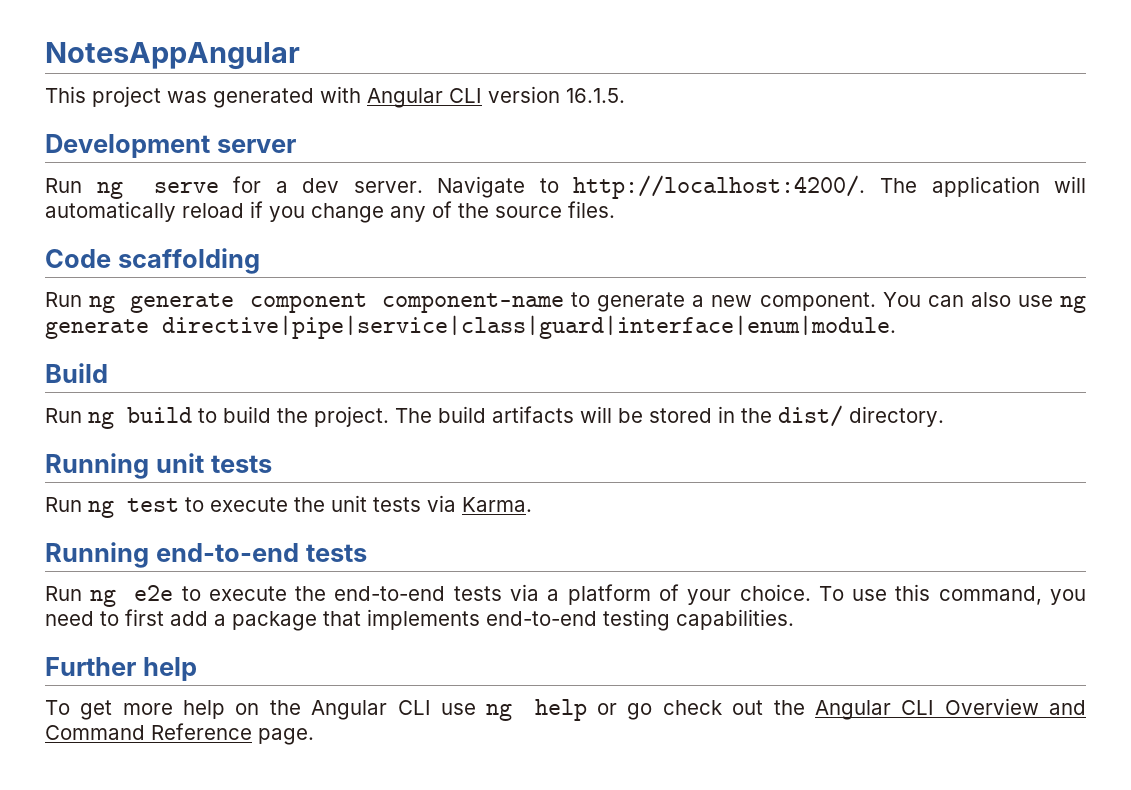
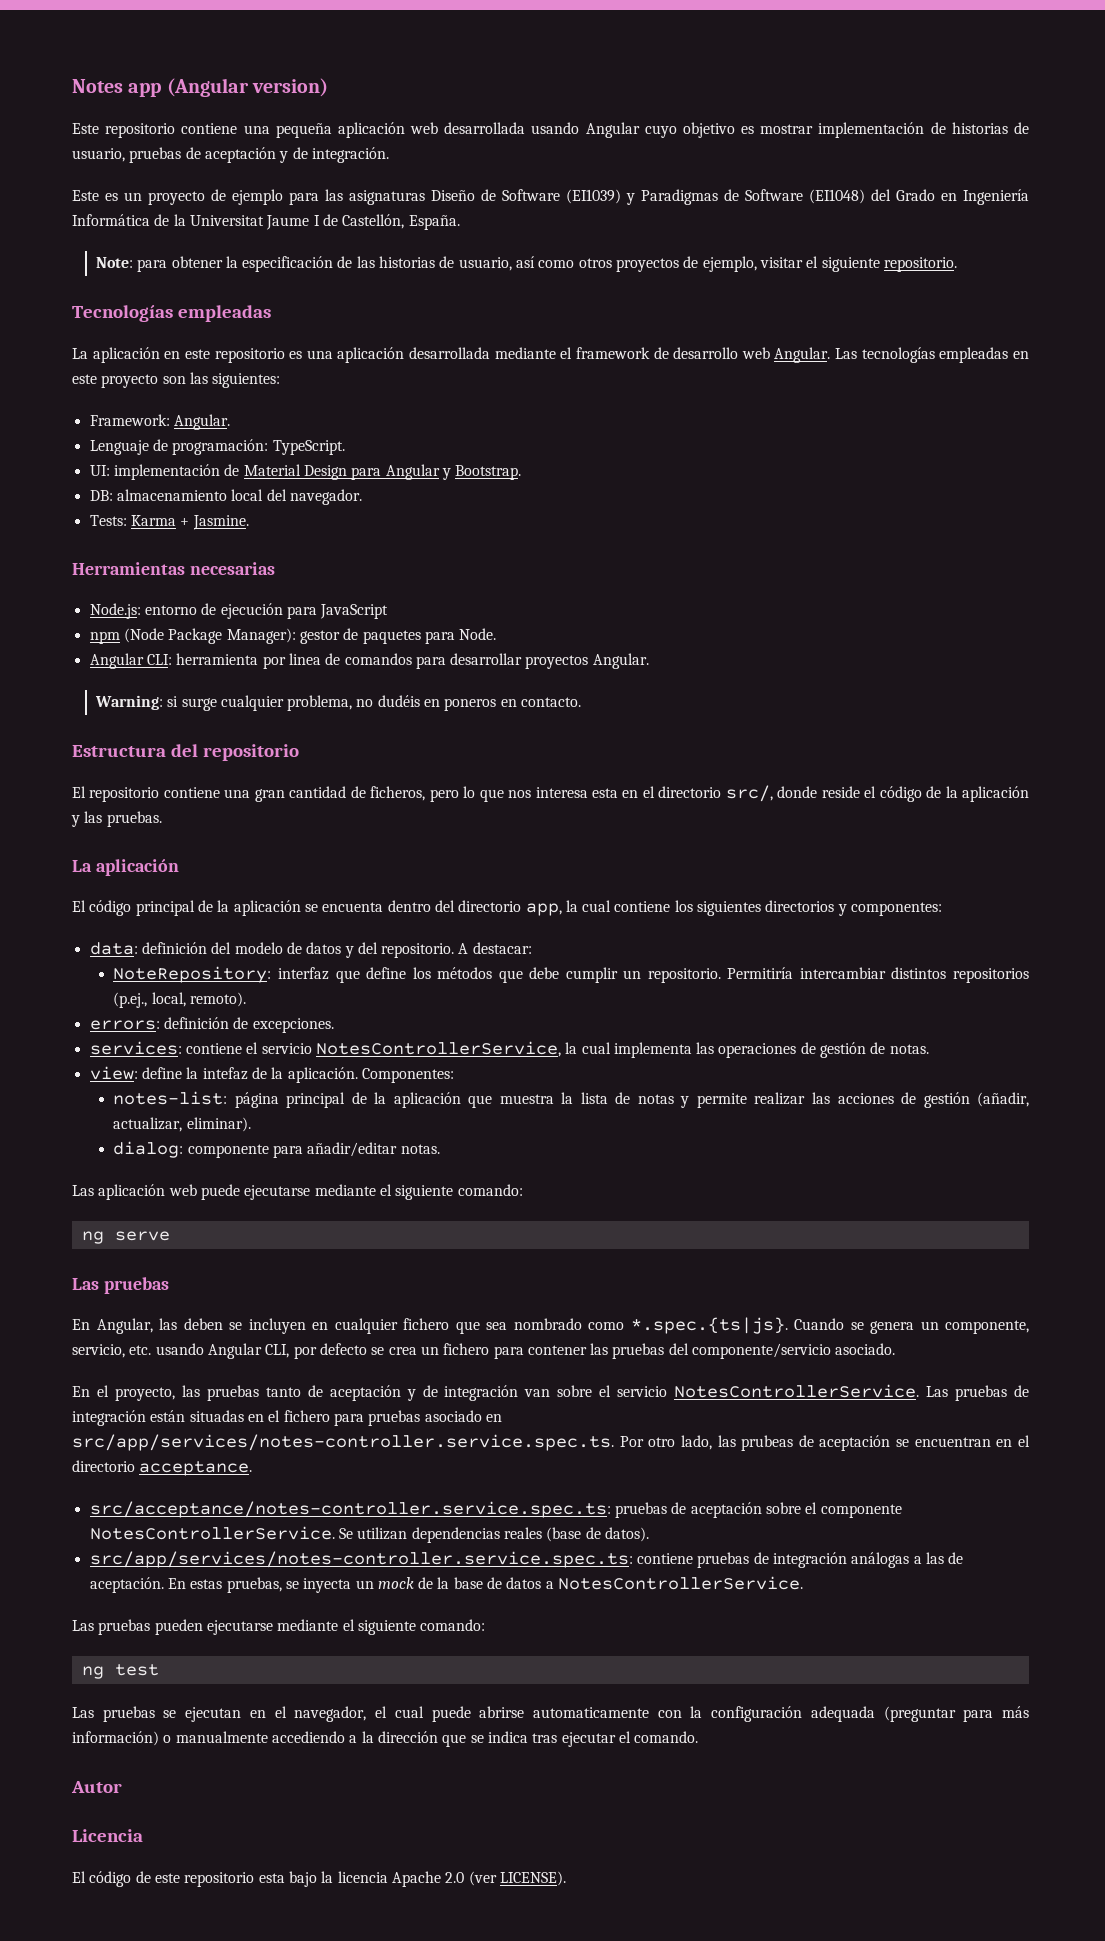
[45,42,300,70] [45,86,625,108] [45,134,296,158] [45,175,1086,199] [45,201,615,223] [45,248,260,274] [45,292,1086,313] [45,315,896,339] [45,363,108,383] [45,405,944,429] [45,453,272,479] [45,495,532,518] [45,542,367,568] [45,584,1086,607] [45,609,794,631] [45,657,197,681] [45,698,1086,721] [45,723,314,745] NotesAppAngular // This project was generated with Angular CLI version 16.1.5. // Development server // Run ng serve for a dev server. Navigate to http://localhost:4200/. The application will automatically reload if you change any of the source files. // Code scaffolding // Run ng generate component component-name to generate a new component. You can also use ng generate directive|pipe|service|class|guard|interface|enum|module. // Build // Run ng build to build the project. The build artifacts will be stored in the dist/ directory. // Running unit tests // Run ng test to execute the unit tests via Karma. // Running end-to-end tests // Run ng e2e to execute the end-to-end tests via a platform of your choice. To use this command, you need to first add a package that implements end-to-end testing capabilities. // Further help // To get more help on the Angular CLI use ng help or go check out the Angular CLI Overview and Command Reference page. -> [72,78,329,97] [72,122,1029,138] [72,147,389,163] [72,189,1029,205] [72,214,460,230] [95,256,957,272] [72,305,271,322] [72,347,1030,363] [72,372,281,388] [89,414,230,430] [89,439,345,455] [89,464,522,480] [89,489,362,505] [89,515,249,530] [72,562,275,575] [89,603,389,619] [89,628,497,644] [89,653,649,669] [94,695,582,711] [72,744,299,761] [72,785,1030,802] [71,811,162,827] [72,859,179,876] [72,900,943,916] [89,942,532,958] [113,966,1029,983] [113,992,247,1008] [89,1017,334,1033] [89,1041,929,1058] [89,1066,454,1083] [113,1091,1029,1108] [113,1117,251,1132] [113,1141,440,1158] [72,1184,523,1200] [81,1231,170,1244] [72,1277,169,1294] [72,1317,1029,1334] [72,1343,896,1359] [72,1384,1030,1401] [72,1410,502,1426] [72,1434,1030,1451] [72,1460,253,1476] [89,1501,902,1518] [89,1526,649,1543] [89,1551,964,1568] [89,1576,804,1593] [72,1619,486,1635] [81,1664,159,1679] [72,1706,1029,1722] [72,1731,699,1747] [71,1781,122,1793] [72,1829,143,1842] [72,1871,566,1887] Notes app (Angular version) // Este repositorio contiene una pequeña aplicación web desarrollada usando Angular cuyo objetivo es mostrar implementación de historias de usuario, pruebas de aceptación y de integración. // Este es un proyecto de ejemplo para las asignaturas Diseño de Software (EI1039) y Paradigmas de Software (EI1048) del Grado en Ingeniería Informática de la Universitat Jaume I de Castellón, España. // Note: para obtener la especificación de las historias de usuario, así como otros proyectos de ejemplo, visitar el siguiente repositorio. // Tecnologías empleadas // La aplicación en este repositorio es una aplicación desarrollada mediante el framework de desarrollo web Angular. Las tecnologías empleadas en este proyecto son las siguientes: // Framework: Angular. // Lenguaje de programación: TypeScript. // UI: implementación de Material Design para Angular y Bootstrap. // DB: almacenamiento local del navegador. // Tests: Karma + Jasmine. // Herramientas necesarias // Node.js: entorno de ejecución para JavaScript // npm (Node Package Manager): gestor de paquetes para Node. // Angular CLI: herramienta por linea de comandos para desarrollar proyectos Angular. // Warning: si surge cualquier problema, no dudéis en poneros en contacto. // Estructura del repositorio // El repositorio contiene una gran cantidad de ficheros, pero lo que nos interesa esta en el directorio src/, donde reside el código de la aplicación y las pruebas. // La aplicación // El código principal de la aplicación se encuenta dentro del directorio app, la cual contiene los siguientes directorios y componentes: // data: definición del modelo de datos y del repositorio. A destacar: // NoteRepository: interfaz que define los métodos que debe cumplir un repositorio. Permitiría intercambiar distintos repositorios (p.ej., local, remoto). // errors: definición de excepciones. // services: contiene el servicio NotesControllerService, la cual implementa las operaciones de gestión de notas. // view: define la intefaz de la aplicación. Componentes: // notes-list: página principal de la aplicación que muestra la lista de notas y permite realizar las acciones de gestión (añadir, actualizar, eliminar). // dialog: componente para añadir/editar notas. // Las aplicación web puede ejecutarse mediante el siguiente comando: // ng serve // Las pruebas // En Angular, las deben se incluyen en cualquier fichero que sea nombrado como *.spec.{ts|js}. Cuando se genera un componente, servicio, etc. usando Angular CLI, por defecto se crea un fichero para contener las pruebas del componente/servicio asociado. // En el proyecto, las pruebas tanto de aceptación y de integración van sobre el servicio NotesControllerService. Las pruebas de integración están situadas en el fichero para pruebas asociado en src/app/services/notes-controller.service.spec.ts. Por otro lado, las prubeas de aceptación se encuentran en el directorio acceptance. // src/acceptance/notes-controller.service.spec.ts: pruebas de aceptación sobre el componente NotesControllerService. Se utilizan dependencias reales (base de datos). // src/app/services/notes-controller.service.spec.ts: contiene pruebas de integración análogas a las de aceptación. En estas pruebas, se inyecta un mock de la base de datos a NotesControllerService. // Las pruebas pueden ejecutarse mediante el siguiente comando: // ng test // Las pruebas se ejecutan en el navegador, el cual puede abrirse automaticamente con la configuración adequada (preguntar para más información) o manualmente accediendo a la dirección que se indica tras ejecutar el comando. // Autor // Licencia // El código de este repositorio esta bajo la licencia Apache 2.0 (ver LICENSE).

